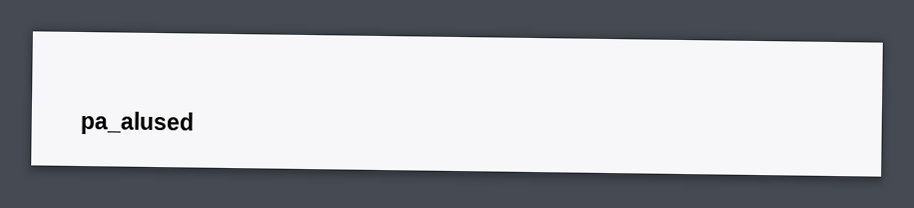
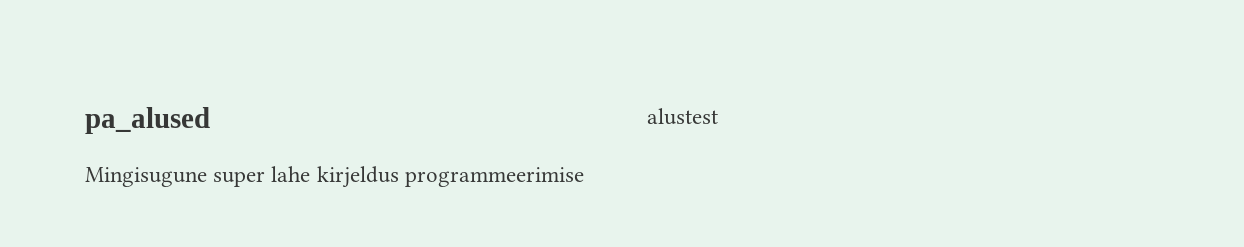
(194, 123) none -> [85,166,584,188] [647,108,718,125] // Mingisugune super lahe kirjeldus programmeerimise alustest

